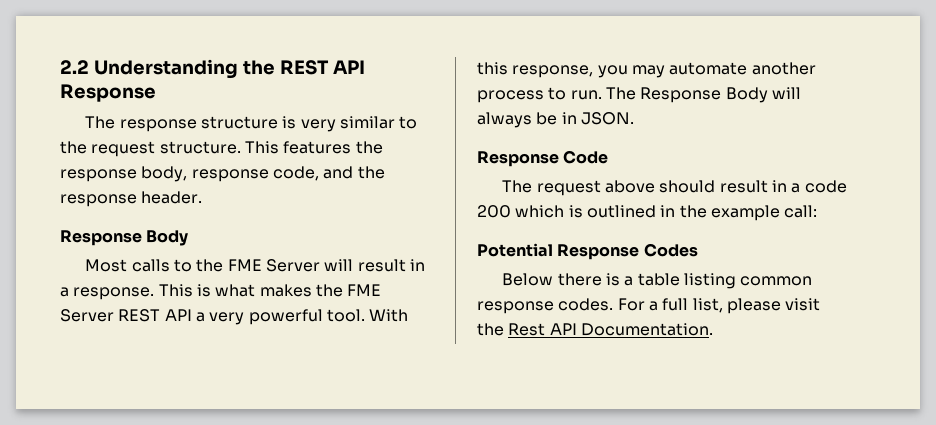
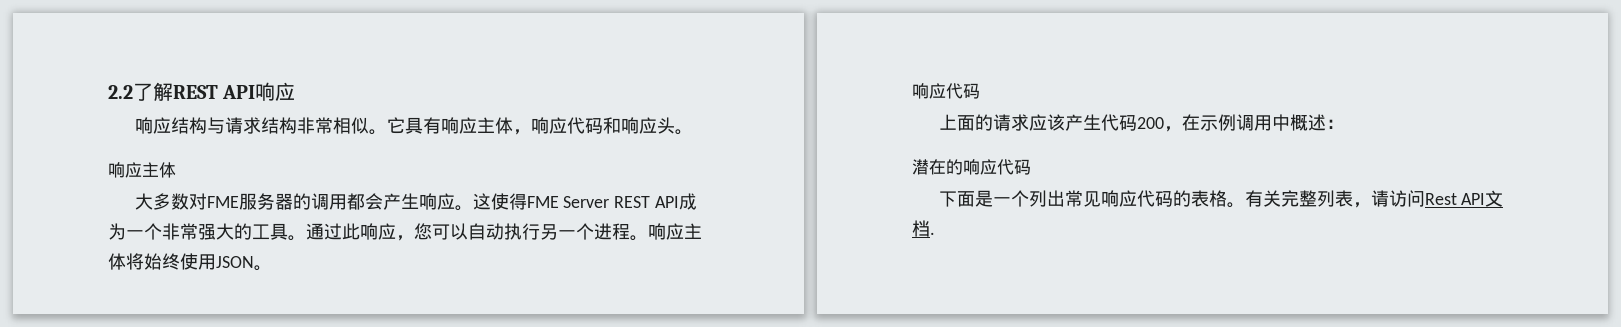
[93,59,365,79] [60,84,156,102] [85,116,418,132] [60,141,383,157] [60,166,385,182] [60,191,203,207] [60,230,189,246] [85,259,425,272] [60,284,382,300] [60,309,409,325] [477,62,816,78] [477,87,801,103] [477,112,634,128] [477,150,609,167] [502,180,847,196] [477,205,818,221] [477,243,698,260] [502,273,813,289] [477,298,821,314] [477,323,713,336] Understanding the REST API Response // The response structure is very similar to the request structure. This features the response body, response code, and the response header. // Response Body // Most calls to the FME Server will result in a response. This is what makes the FME Server REST API a very powerful tool. With this response, you may automate another process to run. The Response Body will always be in JSON. // Response Code // The request above should result in a code 200 which is outlined in the example call: // Potential Response Codes // Below there is a table listing common response codes. For a full list, please visit the Rest API Documentation. -> [133,82,296,101] [134,117,693,135] [108,162,176,178] [134,193,698,211] [108,223,702,241] [108,253,272,271] [912,83,980,99] [938,114,1344,132] [912,159,1031,175] [938,190,1504,208] [912,220,935,237] 了解REST API响应 // 响应结构与请求结构非常相似。它具有响应主体，响应代码和响应头。 // 响应主体 // 大多数对FME服务器的调用都会产生响应。这使得FME Server REST API成为一个非常强大的工具。通过此响应，您可以自动执行另一个进程。响应主体将始终使用JSON。 // 响应代码 // 上面的请求应该产生代码200，在示例调用中概述： // 潜在的响应代码 // 下面是一个列出常见响应代码的表格。有关完整列表，请访问Rest API文档.

